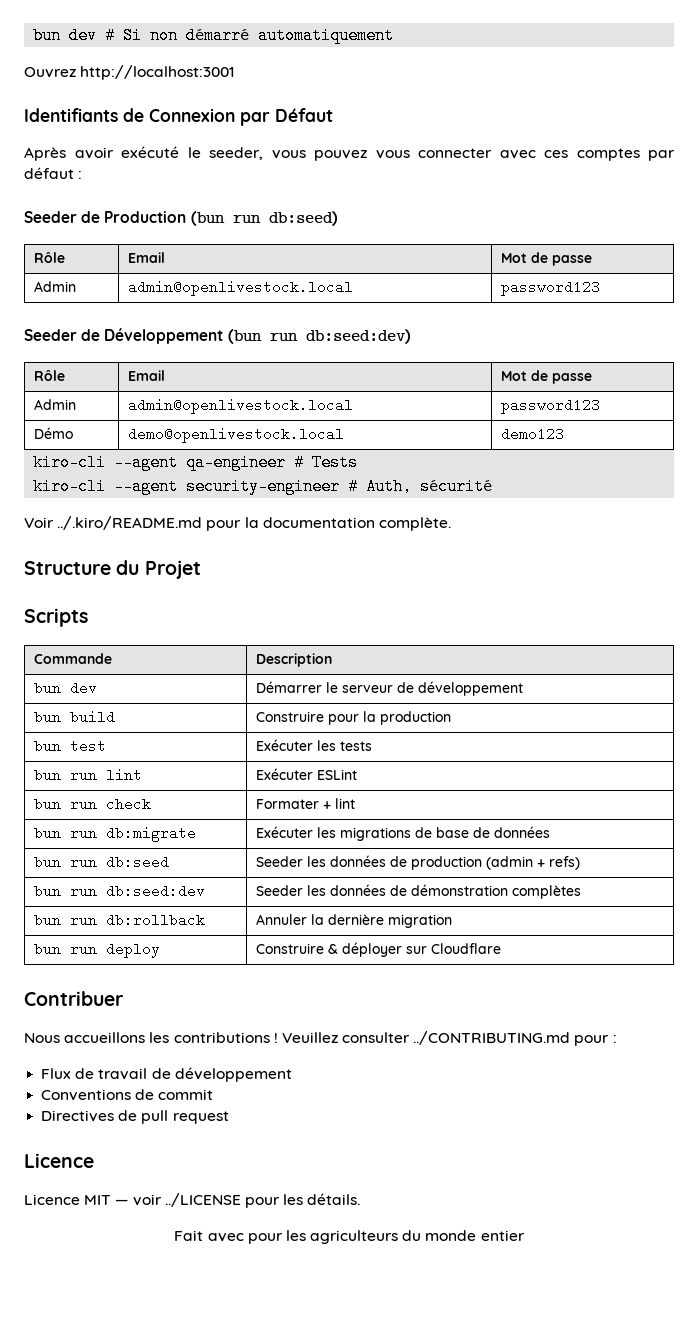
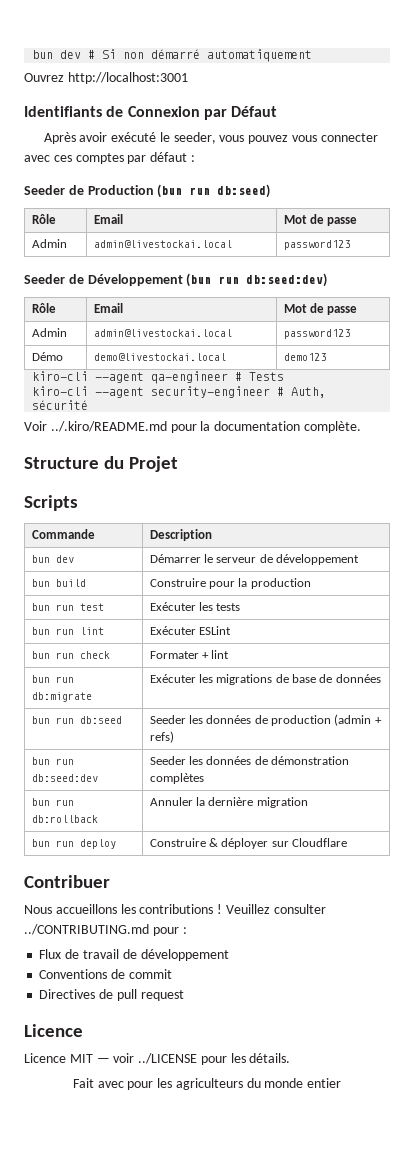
[127,280,353,296] admin@openlivestock.local -> [93,240,232,248] admin@livestockai.local
[127,398,353,414] admin@openlivestock.local -> [93,329,232,337] admin@livestockai.local
[127,427,344,443] demo@openlivestock.local -> [93,353,226,361] demo@livestockai.local
(61, 746) none -> [55,604,74,611] run

